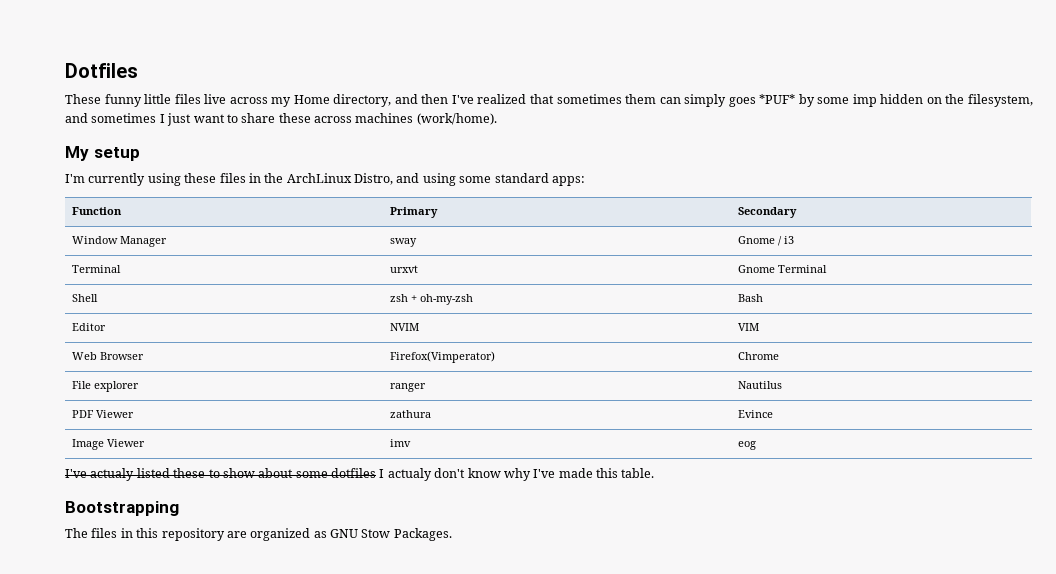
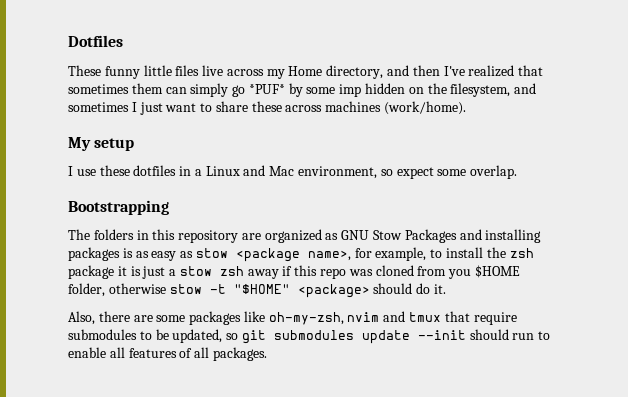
[728,97,756,107] goes -> [232,85,246,97] go
[65,173,585,186] [71,207,122,215] [389,207,438,218] [737,207,797,218] [71,236,167,247] [389,238,417,247] [737,236,794,246] [71,265,121,273] [389,265,418,273] [737,265,827,273] [71,294,98,302] [389,294,473,305] [737,294,763,302] [71,323,106,331] [389,323,419,331] [737,323,759,331] [71,352,144,360] [389,351,495,363] [737,352,779,360] [71,381,139,392] [389,383,426,392] [737,381,782,389] [71,410,134,418] [389,410,431,418] [737,410,773,418] [71,439,145,450] [389,439,411,447] [737,441,756,450] [65,468,655,481] I'm currently using these files in the ArchLinux Distro, and using some standard apps: // Function | Primary | Secondary // Window Manager | sway | Gnome / i3 // Terminal | urxvt | Gnome Terminal // Shell | zsh + oh-my-zsh | Bash // Editor | NVIM | VIM // Web Browser | Firefox(Vimperator) | Chrome // File explorer | ranger | Nautilus // PDF Viewer | zathura | Evince // Image Viewer | imv | eog // I've actualy listed these to show about some dotfiles I actualy don't know why I've made this table. -> [68,165,518,179] I use these dotfiles in a Linux and Mac environment, so expect some overlap.
[91,528,118,538] files -> [93,229,134,240] folders
[393,528,452,541] Packages. -> [404,229,542,243] [68,247,534,262] [68,265,520,279] [68,283,446,298] [68,311,517,325] [68,329,551,344] [68,347,267,361] Packages and installing packages is as easy as stow <package name>, for example, to install the zsh package it is just a stow zsh away if this repo was cloned from you $HOME folder, otherwise stow -t "$HOME" <package> should do it. // Also, there are some packages like oh-my-zsh, nvim and tmux that require submodules to be updated, so git submodules update --init should run to enable all features of all packages.

